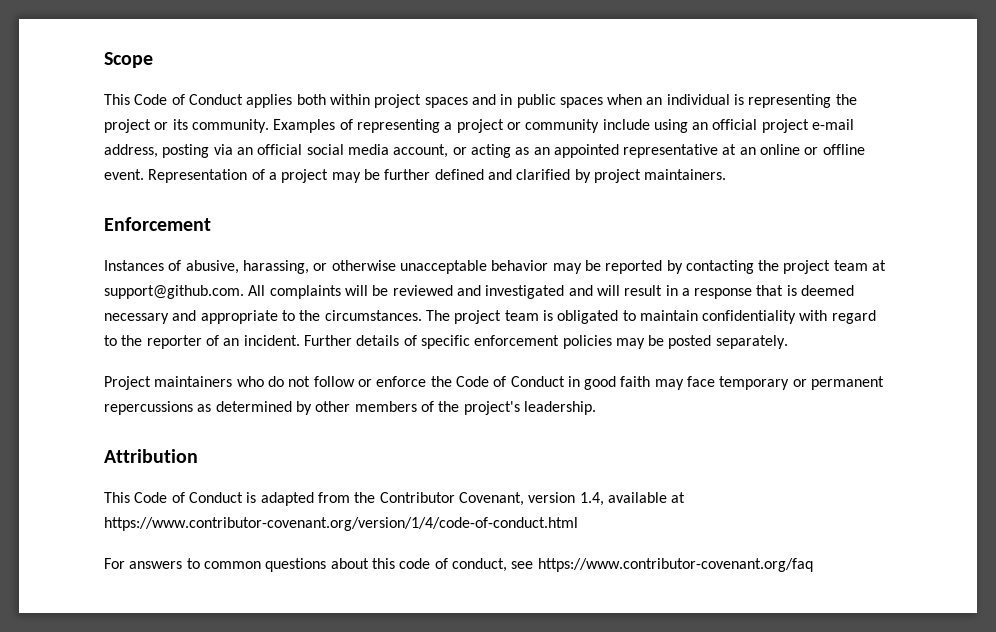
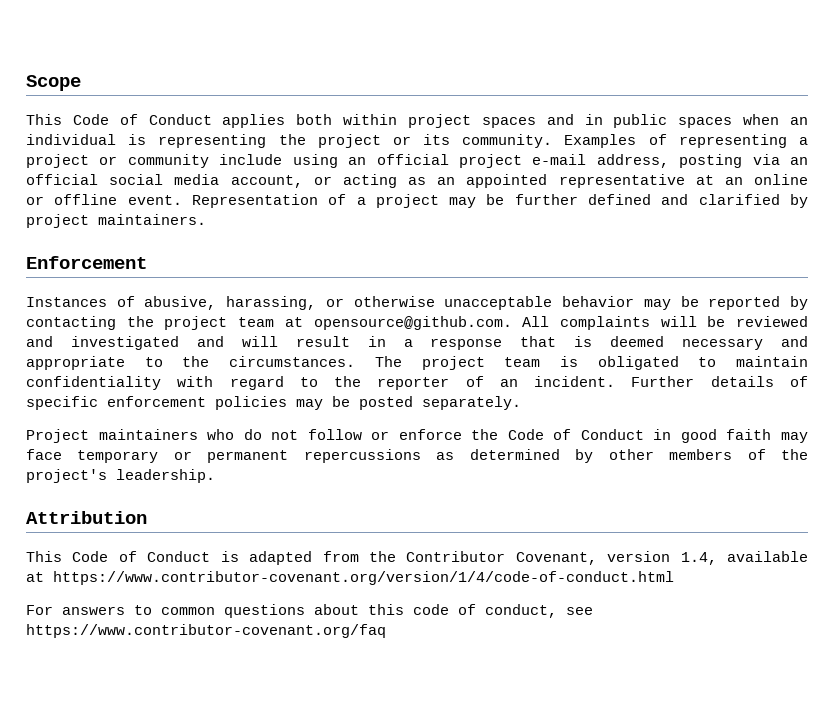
[104,285,244,299] support@github.com. -> [313,316,512,330] opensource@github.com.

